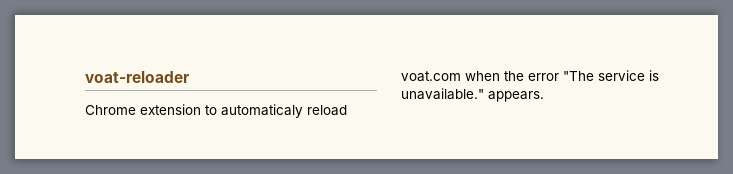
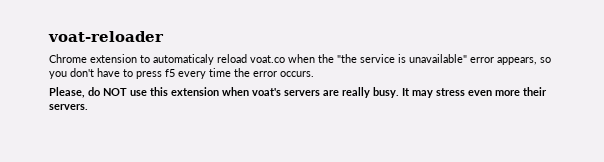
[401,71,461,82] voat.com -> [250,55,285,63] voat.co
[528,70,659,81] [401,88,544,102] error "The service is unavailable." appears. -> [337,54,551,65] [49,68,314,79] [49,87,547,98] [49,104,88,110] "the service is unavailable" error appears, so you don't have to press f5 every time the error occurs. // Please, do NOT use this extension when voat's servers are really busy. It may stress even more their servers.

